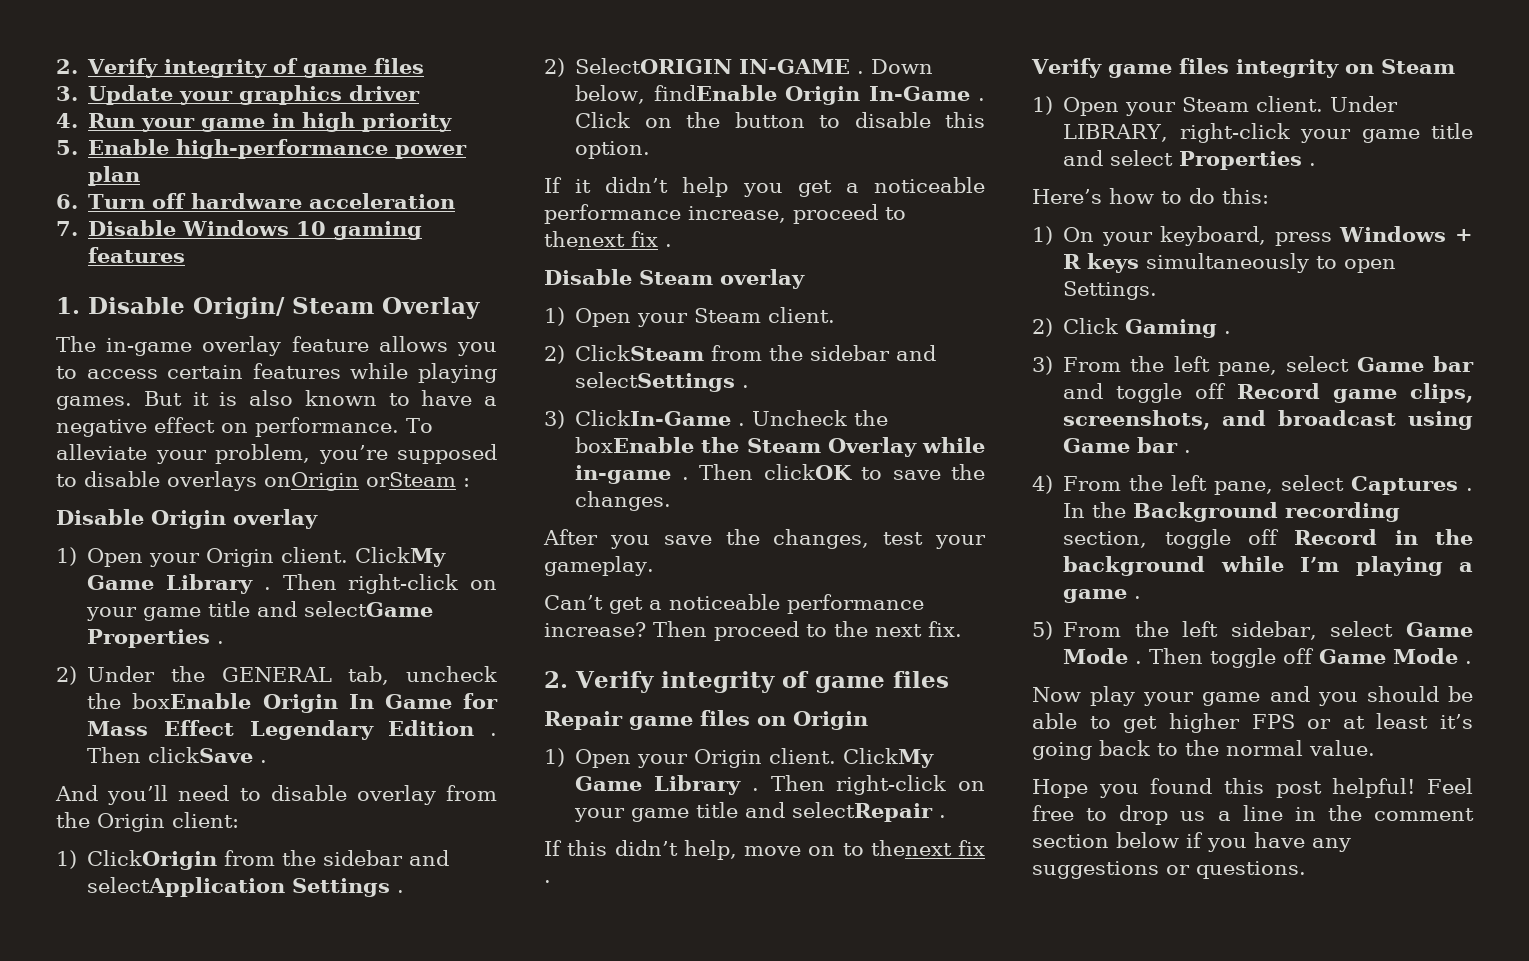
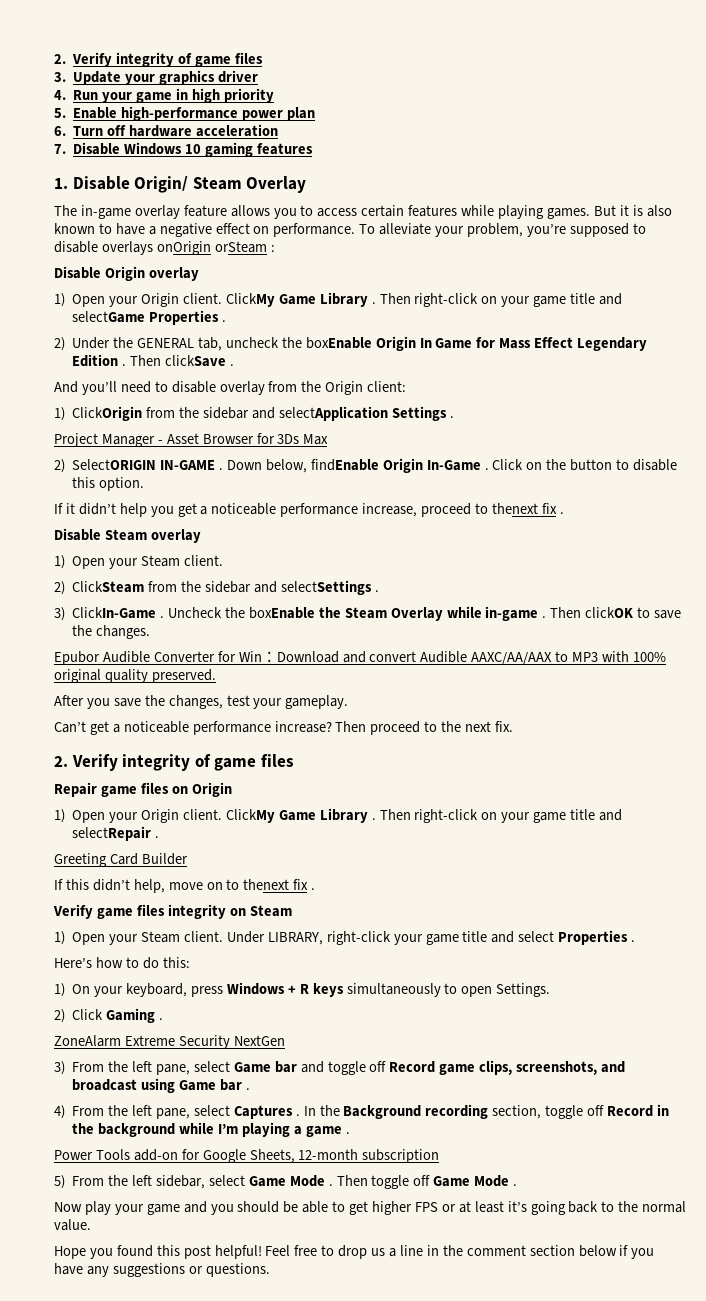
(405, 891) none -> [54,433,329,447] // Project Manager - Asset Browser for 3Ds Max
(672, 501) none -> [54,651,666,665] [54,669,216,683] // Epubor Audible Converter for Win：Download and convert Audible AAXC/AA/AAX to MP3 with 100% original quality preserved.
(947, 816) none -> [54,853,188,867] // Greeting Card Builder
(1232, 332) none -> [54,1035,285,1049] // ZoneAlarm Extreme Security NextGen
(1142, 597) none -> [54,1149,440,1163] // Power Tools add-on for Google Sheets, 12-month subscription

